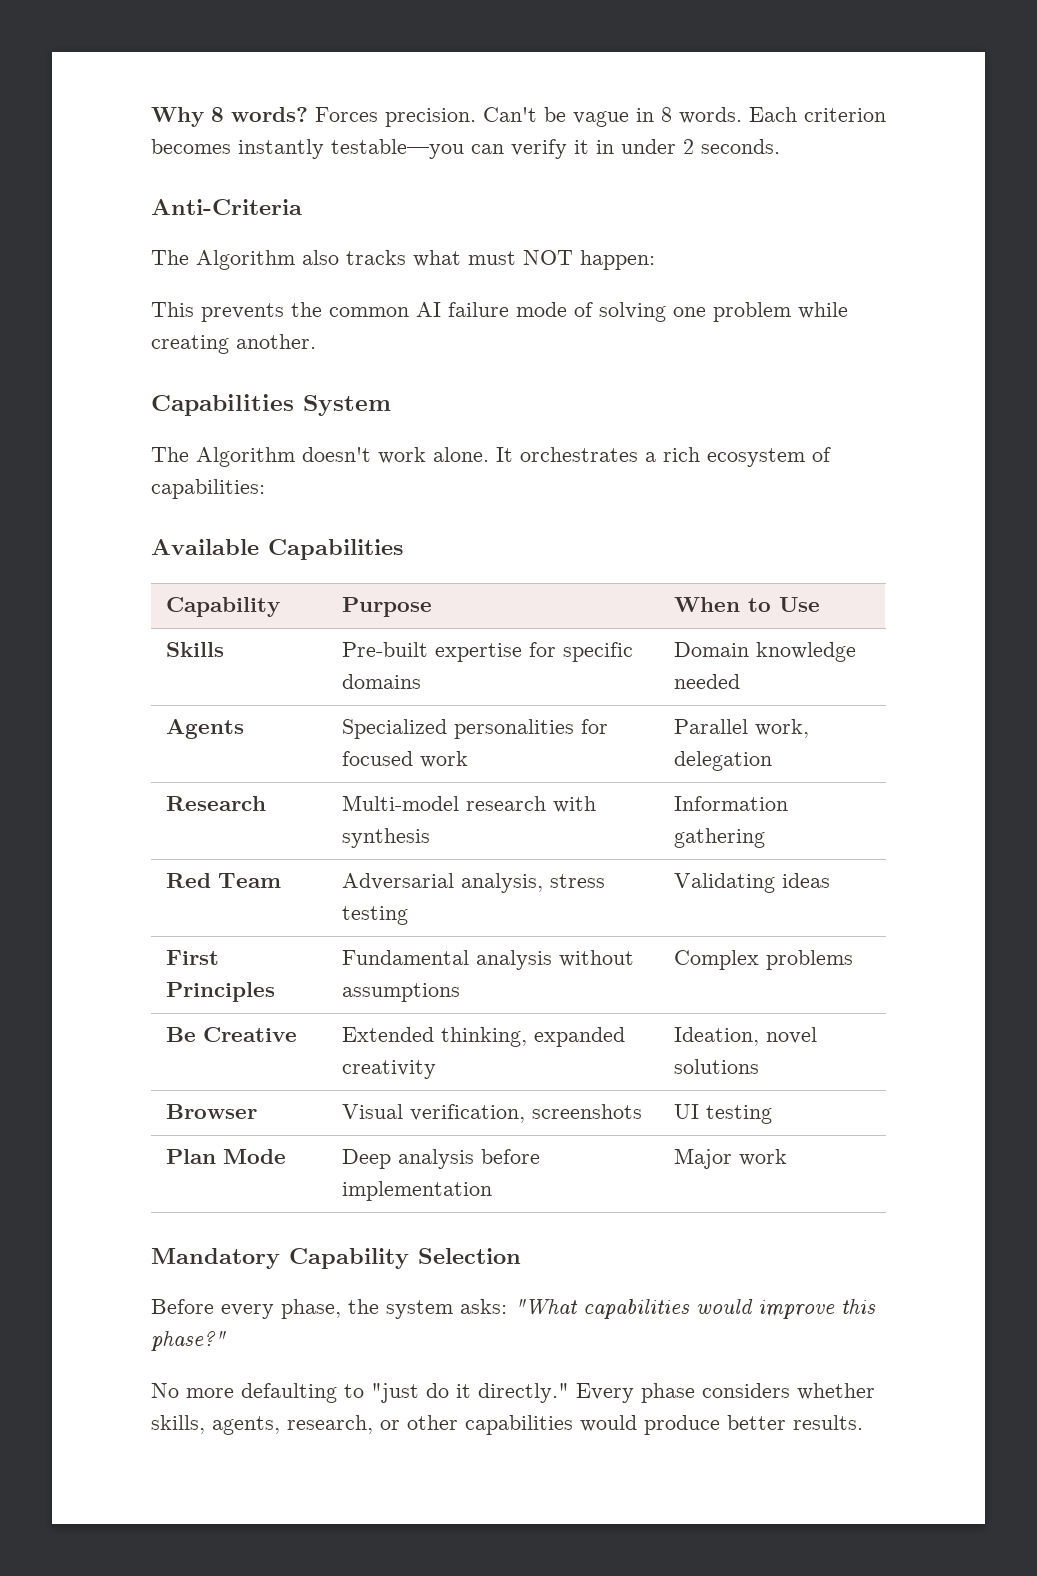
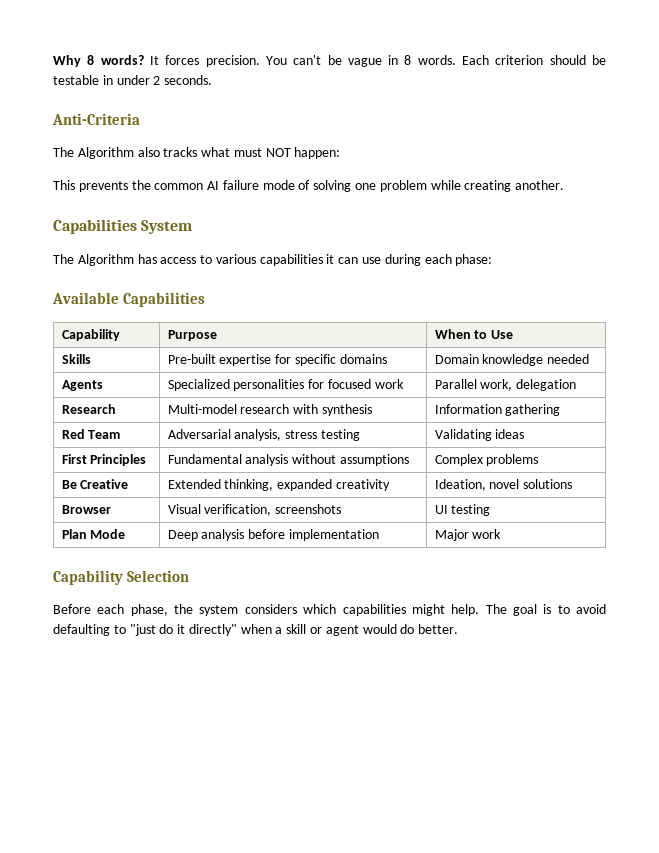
[315,107,537,127] Forces precision. Can't -> [149,55,322,67] It forces precision. You can't
[151,139,589,159] becomes instantly testable—you can verify it -> [549,55,606,65] [53,75,99,85] should be testable
[302,447,831,467] [151,479,265,499] doesn't work alone. It orchestrates a rich ecosystem of capabilities: -> [137,254,493,266] has access to various capabilities it can use during each phase:
[151,1248,280,1269] Mandatory -> (502, 534) none
[221,1304,274,1319] every -> [97,604,125,614] each
[460,1299,876,1319] [151,1331,226,1351] [151,1383,234,1398] asks: "What capabilities would improve this phase?" // No more -> [244,604,606,616] considers which capabilities might help. The goal is to avoid
[478,1383,875,1403] [151,1415,863,1435] directly." Every phase considers whether skills, agents, research, or other capabilities would produce better results. -> [188,624,459,636] directly" when a skill or agent would do better.

